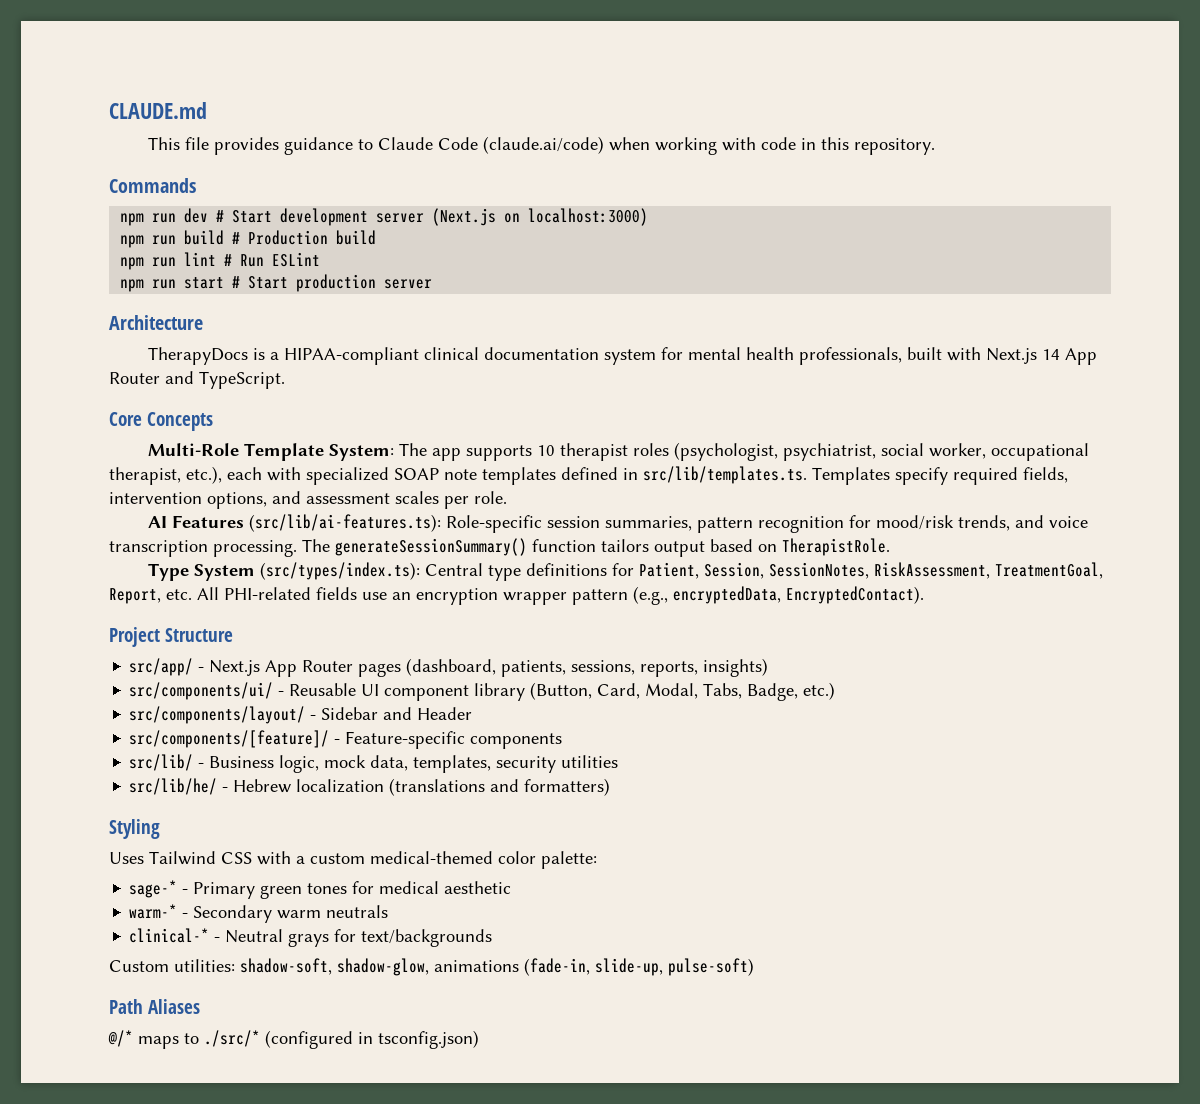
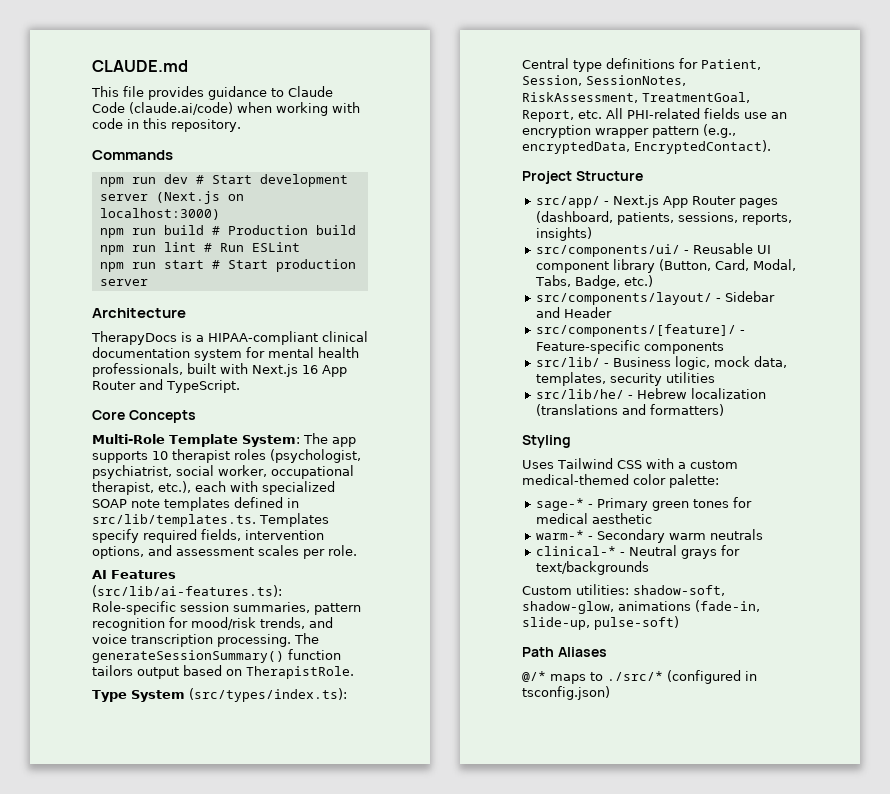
[1042,349,1061,360] 14 -> [302,365,318,374] 16

